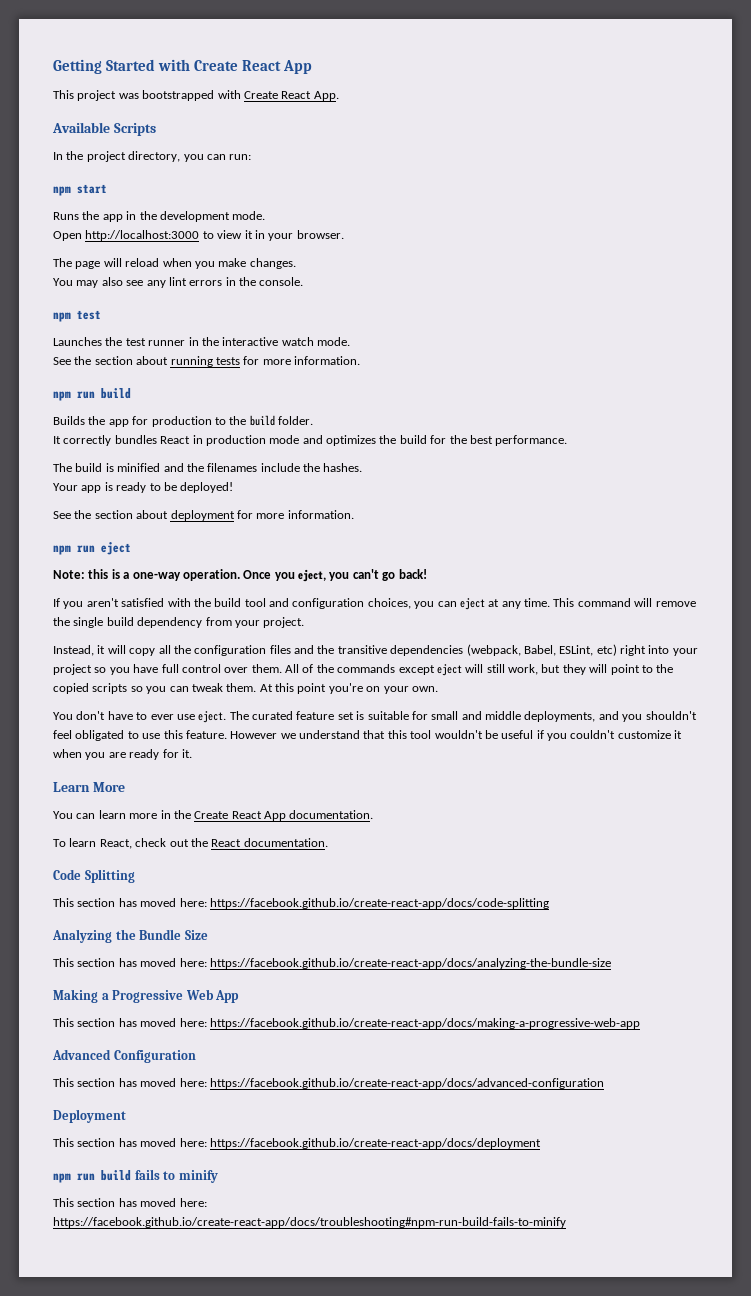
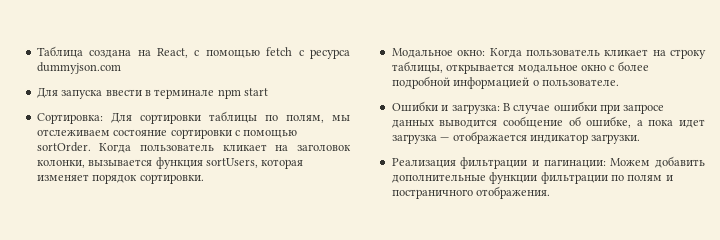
[53,59,313,74] [53,90,339,101] [52,122,156,136] [53,151,252,162] [53,184,107,196] [53,211,266,222] [53,230,344,241] [53,258,296,269] [53,277,304,288] [53,310,101,322] [53,337,350,346] [53,356,360,367] [53,388,131,401] [53,415,313,427] [53,435,568,446] [53,463,363,472] [53,482,234,493] [53,510,354,521] [53,542,131,555] [53,569,427,582] [53,598,696,610] [53,617,305,628] [53,644,698,656] [53,664,674,676] [53,683,438,694] [53,711,697,723] [53,730,683,741] [53,749,192,760] [53,782,125,792] [53,810,374,821] [53,838,328,849] [53,869,135,883] [53,898,549,909] [52,929,208,943] [53,958,611,969] [53,989,240,1003] [53,1018,640,1029] [52,1049,196,1063] [53,1078,604,1089] [53,1109,126,1123] [53,1138,541,1149] [53,1169,218,1183] [53,1198,207,1207] [53,1217,566,1228] Getting Started with Create React App // This project was bootstrapped with Create React App. // Available Scripts // In the project directory, you can run: // npm start // Runs the app in the development mode. // Open http://localhost:3000 to view it in your browser. // The page will reload when you make changes. // You may also see any lint errors in the console. // npm test // Launches the test runner in the interactive watch mode. // See the section about running tests for more information. // npm run build // Builds the app for production to the build folder. // It correctly bundles React in production mode and optimizes the build for the best performance. // The build is minified and the filenames include the hashes. // Your app is ready to be deployed! // See the section about deployment for more information. // npm run eject // Note: this is a one-way operation. Once you eject, you can't go back! // If you aren't satisfied with the build tool and configuration choices, you can eject at any time. This command will remove the single build dependency from your project. // Instead, it will copy all the configuration files and the transitive dependencies (webpack, Babel, ESLint, etc) right into your project so you have full control over them. All of the commands except eject will still work, but they will point to the copied scripts so you can tweak them. At this point you're on your own. // You don't have to ever use eject. The curated feature set is suitable for small and middle deployments, and you shouldn't feel obligated to use this feature. However we understand that this tool wouldn't be useful if you couldn't customize it when you are ready for it. // Learn More // You can learn more in the Create React App documentation. // To learn React, check out the React documentation. // Code Splitting // This section has moved here: https://facebook.github.io/create-react-app/docs/code-splitting // Analyzing the Bundle Size // This section has moved here: https://facebook.github.io/create-react-app/docs/analyzing-the-bundle-size // Making a Progressive Web App // This section has moved here: https://facebook.github.io/create-react-app/docs/making-a-progressive-web-app // Advanced Configuration // This section has moved here: https://facebook.github.io/create-react-app/docs/advanced-configuration // Deployment // This section has moved here: https://facebook.github.io/create-react-app/docs/deployment // npm run build fails to minify // This section has moved here: https://facebook.github.io/create-react-app/docs/troubleshooting#npm-run-build-fails-to-minify -> [36,46,350,59] [36,62,121,74] [36,87,268,99] [36,111,350,124] [36,129,298,139] [36,142,351,153] [36,157,304,169] [36,174,204,184] [391,48,706,59] [391,61,649,74] [391,76,619,89] [391,101,665,114] [391,116,705,128] [391,131,641,144] [391,156,705,169] [391,172,673,184] [391,186,551,199] Таблица создана на React, с помощью fetch с ресурса dummyjson.com // Для запуска ввести в терминале npm start // Сортировка: Для сортировки таблицы по полям, мы отслеживаем состояние сортировки с помощью sortOrder. Когда пользователь кликает на заголовок колонки, вызывается функция sortUsers, которая изменяет порядок сортировки. // Модальное окно: Когда пользователь кликает на строку таблицы, открывается модальное окно с более подробной информацией о пользователе. // Ошибки и загрузка: В случае ошибки при запросе данных выводится сообщение об ошибке, а пока идет загрузка — отображается индикатор загрузки. // Реализация фильтрации и пагинации: Можем добавить дополнительные функции фильтрации по полям и постраничного отображения.

